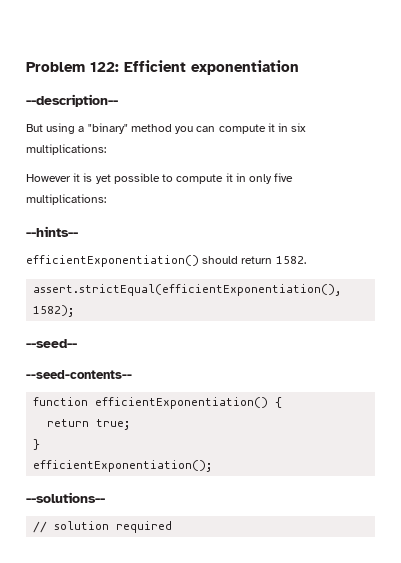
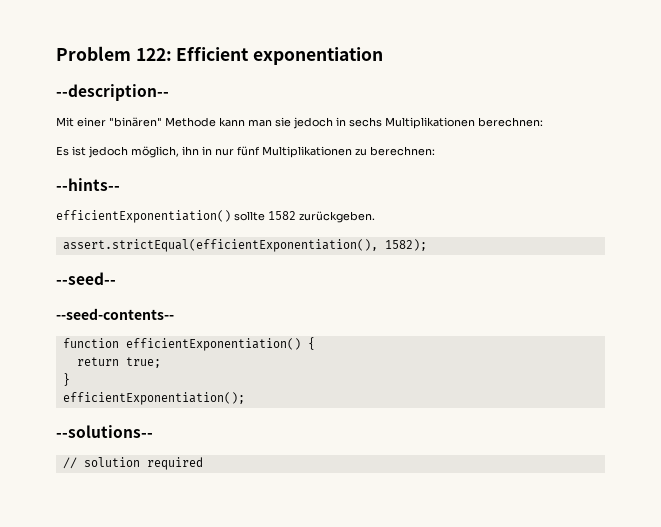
[26,123,307,134] [26,144,106,155] [26,173,294,184] [26,194,106,205] But using a "binary" method you can compute it in six multiplications: // However it is yet possible to compute it in only five multiplications: -> [56,117,543,129] [56,146,435,158] Mit einer "binären" Methode kann man sie jedoch in sechs Multiplikationen berechnen: // Es ist jedoch möglich, ihn in nur fünf Multiplikationen zu berechnen:
[202,256,306,264] should return 1582. -> [234,211,375,223] sollte 1582 zurückgeben.

